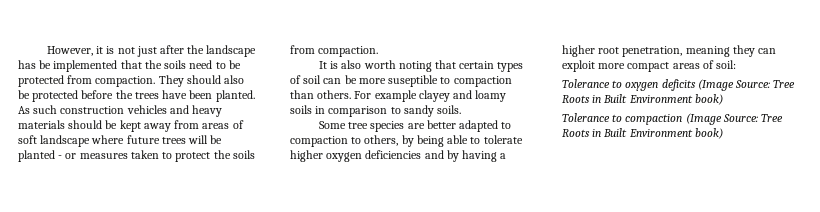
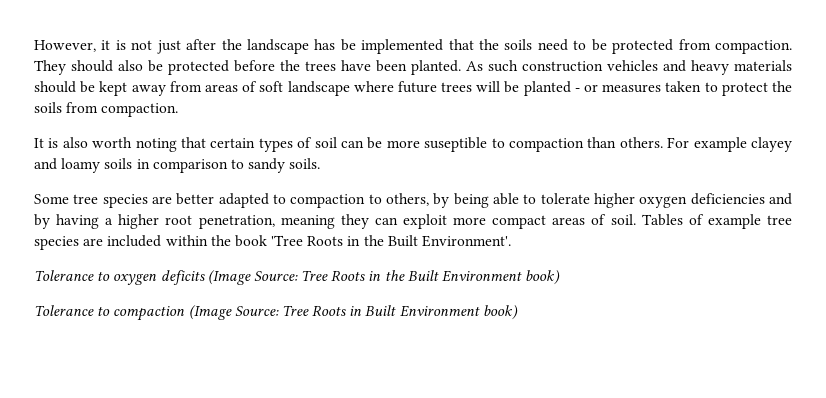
[716,60,737,69] soil: -> [610,214,792,229] [34,235,512,250] soil. Tables of example tree species are included within the book 'Tree Roots in the Built Environment'.
(602, 99) none -> [384,270,405,281] the

